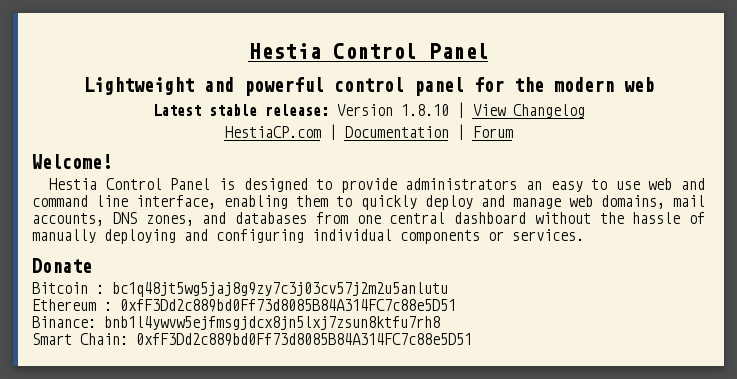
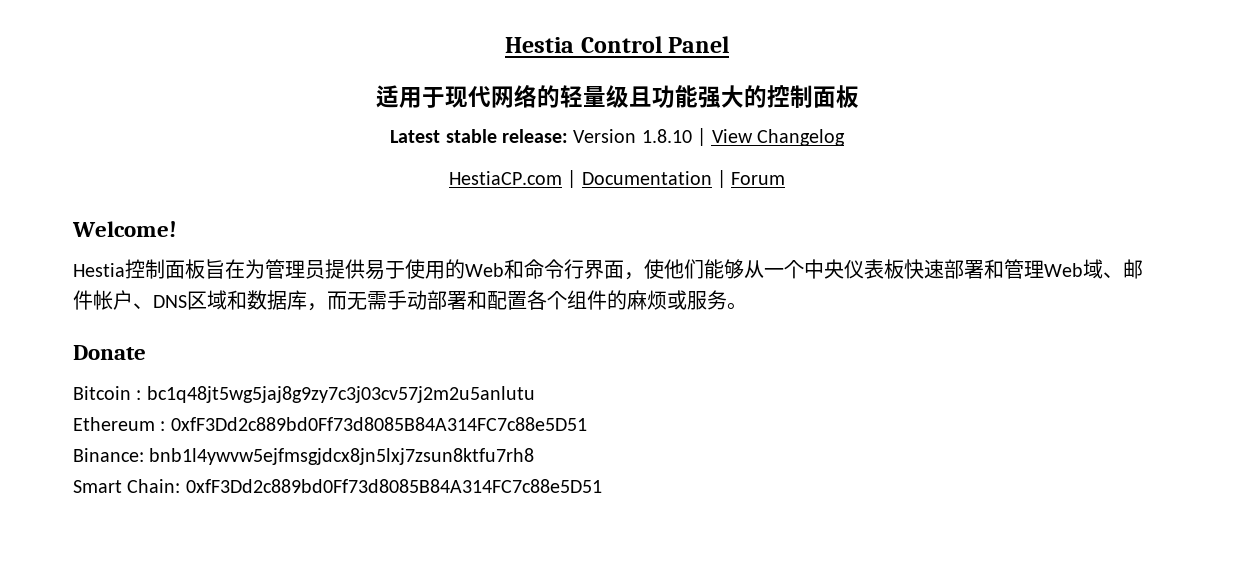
[83,77,654,96] Lightweight and powerful control panel for the modern web -> [375,84,859,108] 适用于现代网络的轻量级且功能强大的控制面板
[105,178,705,193] [32,195,705,210] [32,212,705,226] [32,229,584,244] Control Panel is designed to provide administrators an easy to use web and command line interface, enabling them to quickly deploy and manage web domains, mail accounts, DNS zones, and databases from one central dashboard without the hassle of manually deploying and configuring individual components or services. -> [125,259,1143,280] [73,290,747,311] 控制面板旨在为管理员提供易于使用的Web和命令行界面，使他们能够从一个中央仪表板快速部署和管理Web域、邮件帐户、DNS区域和数据库，而无需手动部署和配置各个组件的麻烦或服务。

